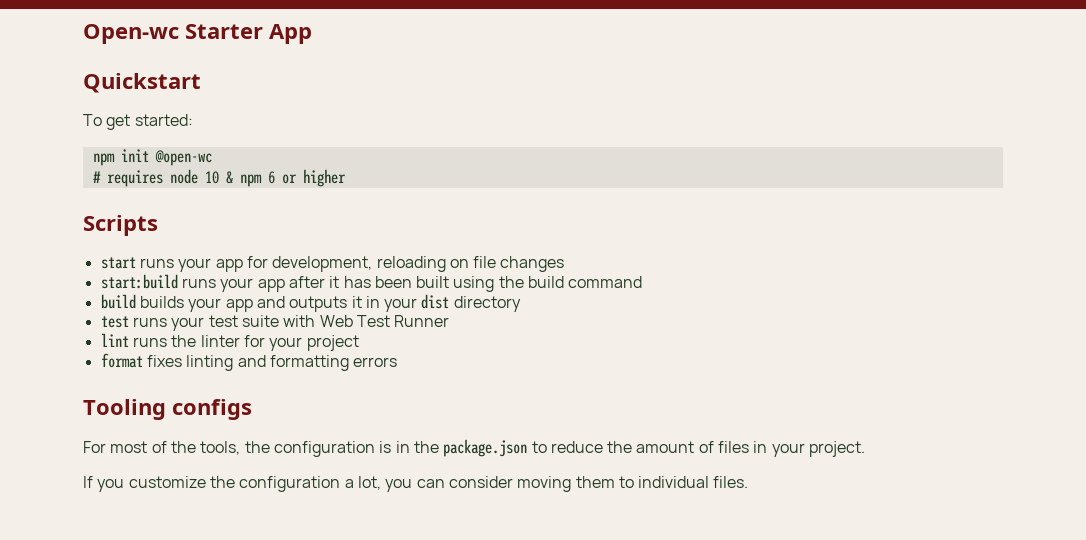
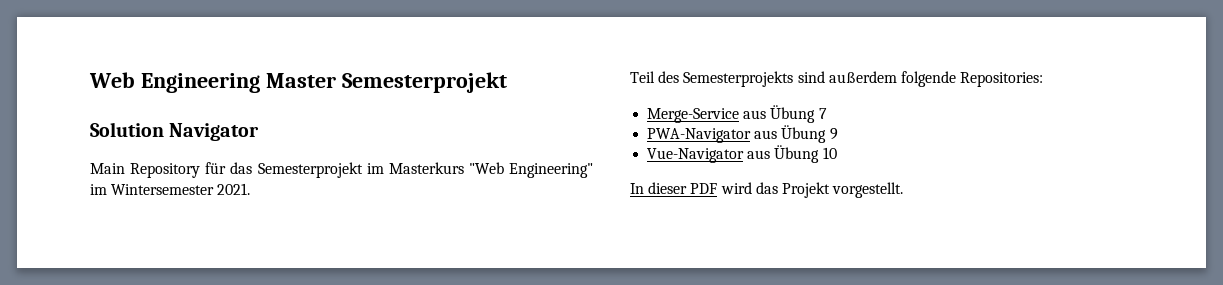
[83,24,312,44] [83,73,201,93] [83,114,193,130] [92,149,212,166] [92,169,346,187] [83,215,158,236] [100,256,565,272] [100,274,643,292] [100,294,521,312] [100,315,450,331] [100,333,359,351] [100,353,398,371] [83,399,252,420] [83,439,866,457] [83,476,749,492] Open-wc Starter App // Quickstart // To get started: // npm init @open-wc // # requires node 10 & npm 6 or higher // Scripts // start runs your app for development, reloading on file changes // start:build runs your app after it has been built using the build command // build builds your app and outputs it in your dist directory // test runs your test suite with Web Test Runner // lint runs the linter for your project // format fixes linting and formatting errors // Tooling configs // For most of the tools, the configuration is in the package.json to reduce the amount of files in your project. // If you customize the configuration a lot, you can consider moving them to individual files. -> [89,72,507,93] [90,122,260,141] [90,162,593,178] [90,183,251,195] [630,71,1044,87] [647,105,827,123] [647,125,838,143] [647,145,837,163] [630,182,904,198] Web Engineering Master Semesterprojekt // Solution Navigator // Main Repository für das Semesterprojekt im Masterkurs "Web Engineering" im Wintersemester 2021. // Teil des Semesterprojekts sind außerdem folgende Repositories: // Merge-Service aus Übung 7 // PWA-Navigator aus Übung 9 // Vue-Navigator aus Übung 10 // In dieser PDF wird das Projekt vorgestellt.

